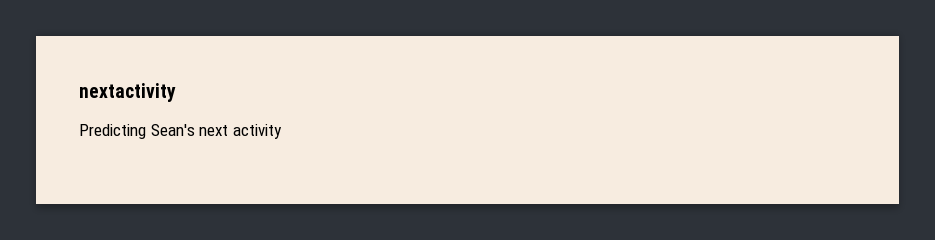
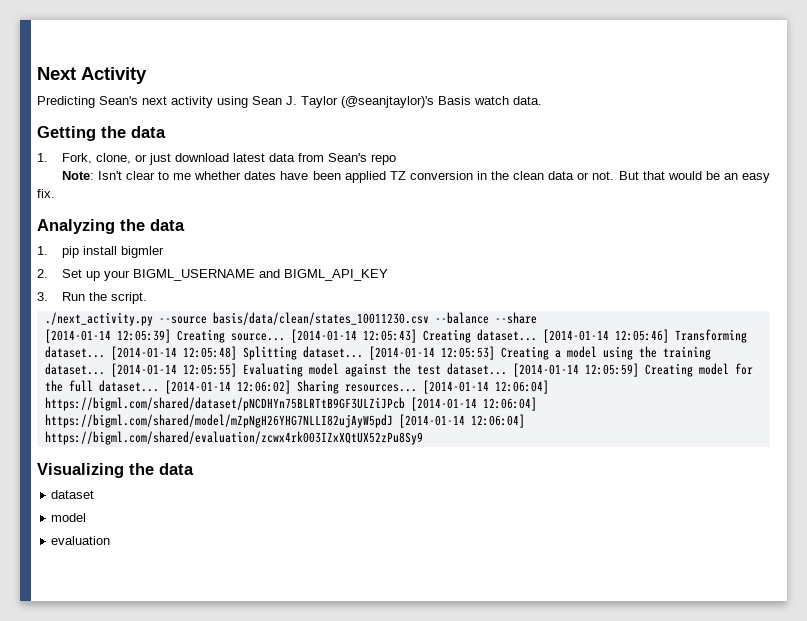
[79,83,176,102] nextactivity -> [37,67,147,84] Next Activity
(282, 131) none -> [217,96,542,108] [37,126,166,141] [37,153,397,165] [61,171,771,183] [37,189,55,198] [37,219,185,234] [37,246,165,258] [37,269,389,281] [37,292,148,304] [44,312,537,326] [44,329,747,343] [44,346,711,360] [44,363,753,377] [44,380,549,394] [44,397,537,411] [44,414,525,428] [44,431,423,445] [37,463,194,478] [51,490,95,499] [51,513,87,522] [51,536,111,545] using Sean J. Taylor (@seanjtaylor)'s Basis watch data. // Getting the data // 1. Fork, clone, or just download latest data from Sean's repo // Note: Isn't clear to me whether dates have been applied TZ conversion in the clean data or not. But that would be an easy fix. // Analyzing the data // 1. pip install bigmler // 2. Set up your BIGML_USERNAME and BIGML_API_KEY // 3. Run the script. // ./next_activity.py --source basis/data/clean/states_10011230.csv --balance --share // [2014-01-14 12:05:39] Creating source... [2014-01-14 12:05:43] Creating dataset... [2014-01-14 12:05:46] Transforming dataset... [2014-01-14 12:05:48] Splitting dataset... [2014-01-14 12:05:53] Creating a model using the training dataset... [2014-01-14 12:05:55] Evaluating model against the test dataset... [2014-01-14 12:05:59] Creating model for the full dataset... [2014-01-14 12:06:02] Sharing resources... [2014-01-14 12:06:04] https://bigml.com/shared/dataset/pNCDHYn75BLRTtB9GF3ULZiJPcb [2014-01-14 12:06:04] https://bigml.com/shared/model/mZpNgH26YHG7NLLI82ujAyW5pdJ [2014-01-14 12:06:04] https://bigml.com/shared/evaluation/zcwx4rk003IZxXQtUX52zPu8Sy9 // Visualizing the data // dataset // model // evaluation

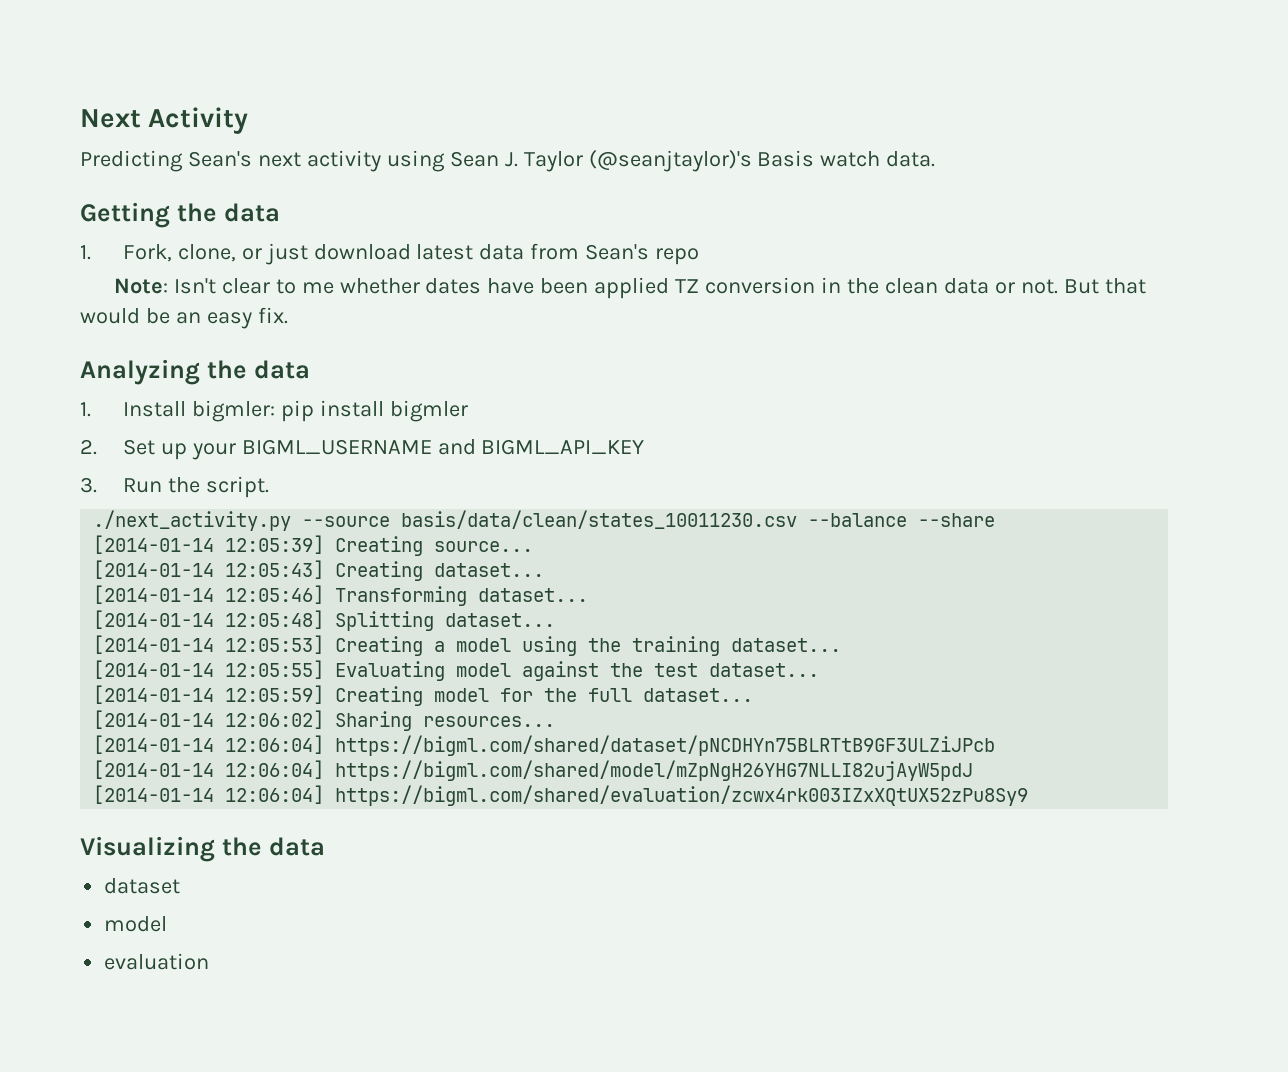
(48, 250) none -> [122,400,275,422] Install bigmler:
(285, 337) none -> (534, 546) //
(537, 335) none -> (545, 570) //
(105, 352) none -> (589, 595) //
(363, 352) none -> (556, 620) //
(105, 369) none -> (842, 645) //
(507, 369) none -> (820, 670) //
(159, 386) none -> (754, 695) //
(417, 388) none -> (556, 721) //
(405, 404) none -> (996, 745) //
(393, 421) none -> (974, 770) //

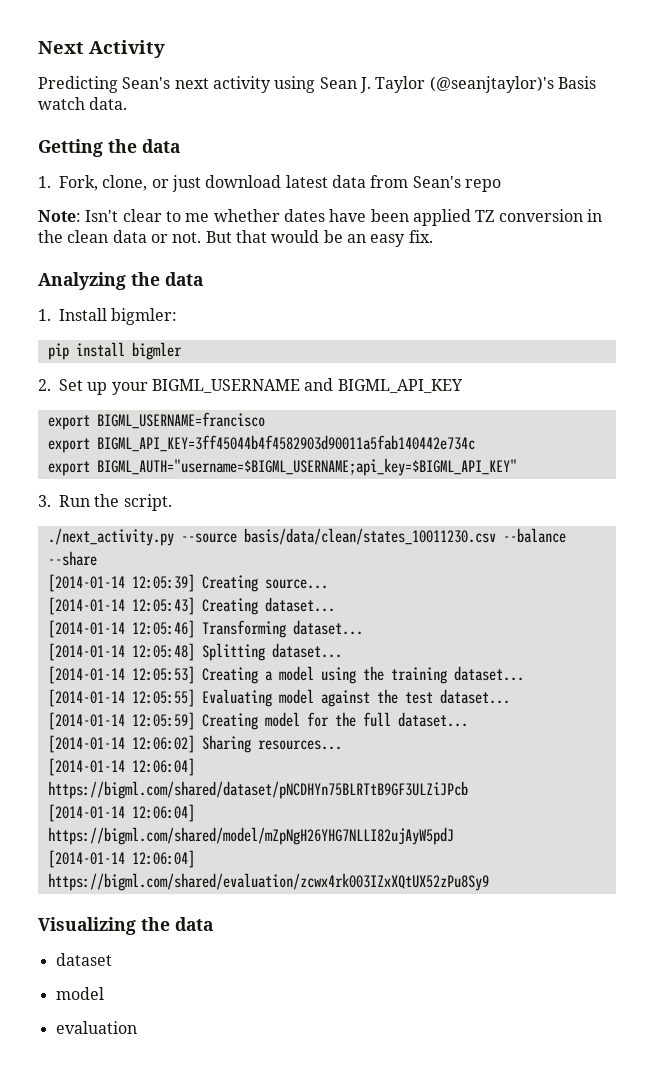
(275, 411) none -> (178, 316) //
(645, 447) none -> [47,412,265,430] [47,435,475,453] [47,458,517,476] // export BIGML_USERNAME=francisco // export BIGML_API_KEY=3ff45044b4f4582903d90011a5fab140442e734c // export BIGML_AUTH="username=$BIGML_USERNAME;api_key=$BIGML_API_KEY"

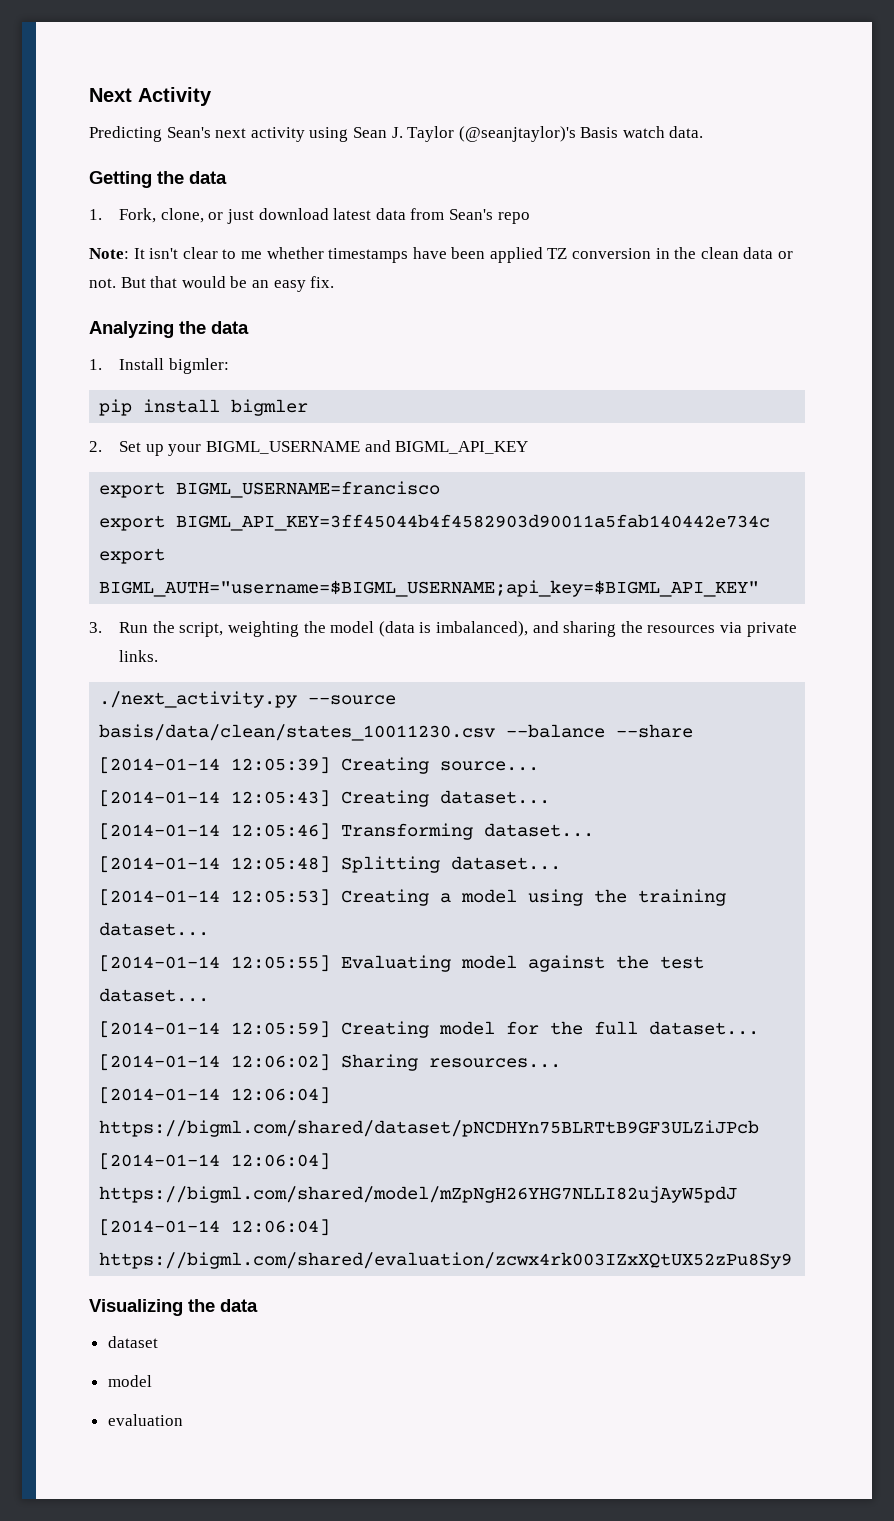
[85,210,119,222] Isn't -> [133,248,179,259] It isn't
[283,209,325,222] dates -> [328,248,409,263] timestamps
[123,494,172,511] script. -> [179,621,797,637] [119,650,159,662] script, weighting the model (data is imbalanced), and sharing the resources via private links.

